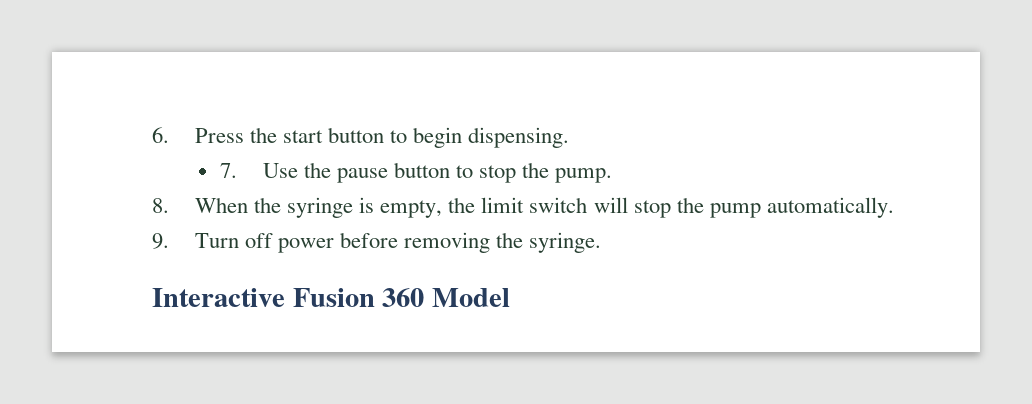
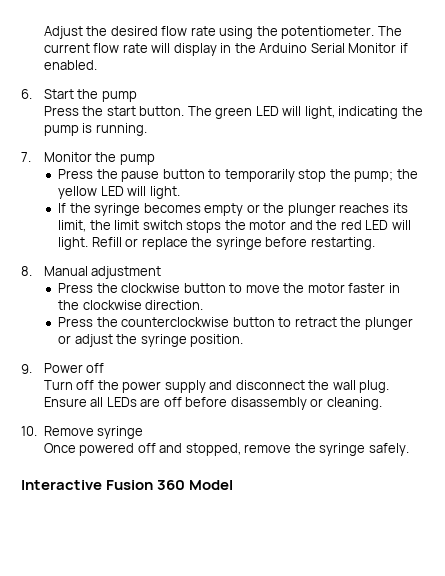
[152,127,570,148] [219,163,298,178] 6. Press the start button to begin dispensing. // 7. Use -> [43,26,402,39] [43,43,408,56] [43,60,97,70] [21,89,137,102] [43,106,423,119] [43,123,147,136] [21,152,155,165] [58,169,94,179] Adjust the desired flow rate using the potentiometer. The current flow rate will display in the Arduino Serial Monitor if enabled. // 6. Start the pump // Press the start button. The green LED will light, indicating the pump is running. // 7. Monitor the pump // Press
[478,162,613,183] [152,197,894,218] [152,232,602,253] stop the pump. // 8. When the syringe is empty, the limit switch will stop the pump automatically. // 9. Turn off power before removing the syringe. -> [224,169,418,182] [58,186,180,199] [58,203,408,216] [58,220,411,233] [58,237,375,250] [21,266,162,279] [58,283,400,293] [58,300,204,310] [58,317,413,330] [58,334,244,347] [21,363,105,374] [43,380,390,393] [43,397,382,410] [21,426,144,439] [43,443,409,456] temporarily stop the pump; the yellow LED will light. // If the syringe becomes empty or the plunger reaches its limit, the limit switch stops the motor and the red LED will light. Refill or replace the syringe before restarting. // 8. Manual adjustment // Press the clockwise button to move the motor faster in the clockwise direction. // Press the counterclockwise button to retract the plunger or adjust the syringe position. // 9. Power off // Turn off the power supply and disconnect the wall plug. Ensure all LEDs are off before disassembly or cleaning. // 10. Remove syringe // Once powered off and stopped, remove the syringe safely.

